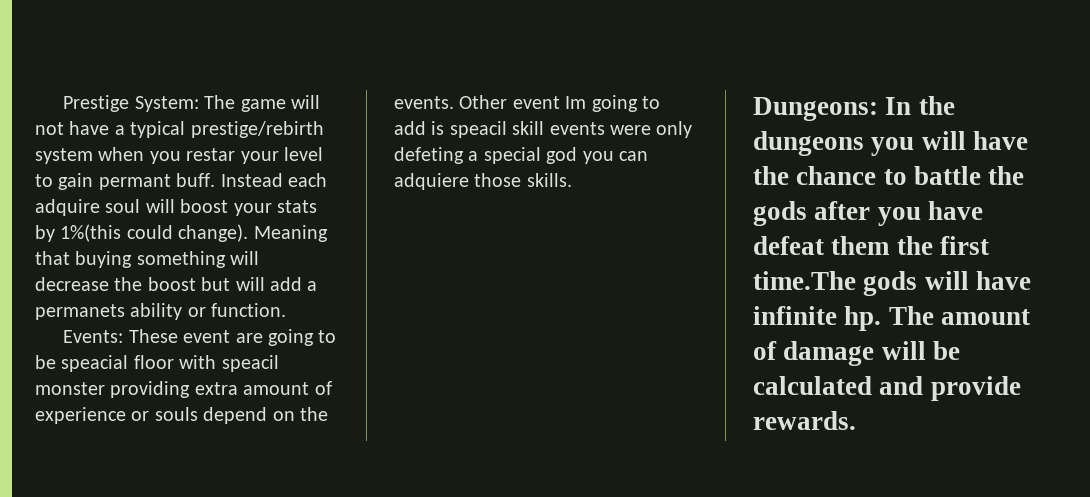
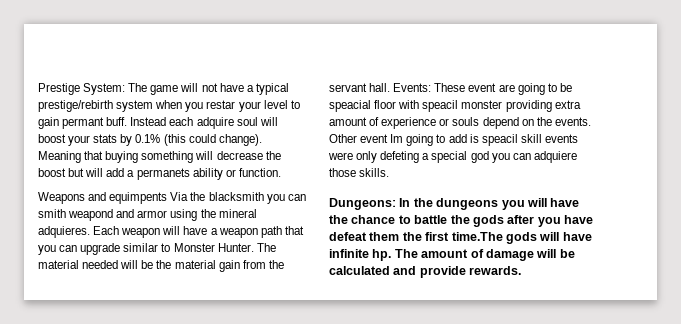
[60,224,122,242] 1%(this -> [135,134,186,146] 0.1% (this
(287, 310) none -> [38,192,306,204] [38,209,257,221] [38,226,304,238] [38,243,276,255] [38,260,284,272] [329,83,391,92] Weapons and equimpents Via the blacksmith you can smith weapond and armor using the mineral adquieres. Each weapon will have a weapon path that you can upgrade similar to Monster Hunter. The material needed will be the material gain from the servant hall.

